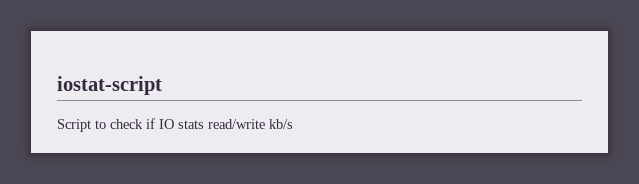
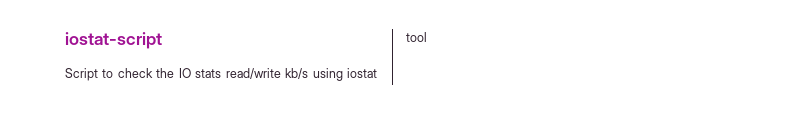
[146,118,155,129] if -> [156,68,175,78] the
(293, 124) none -> [312,68,378,81] [406,32,427,42] using iostat tool

